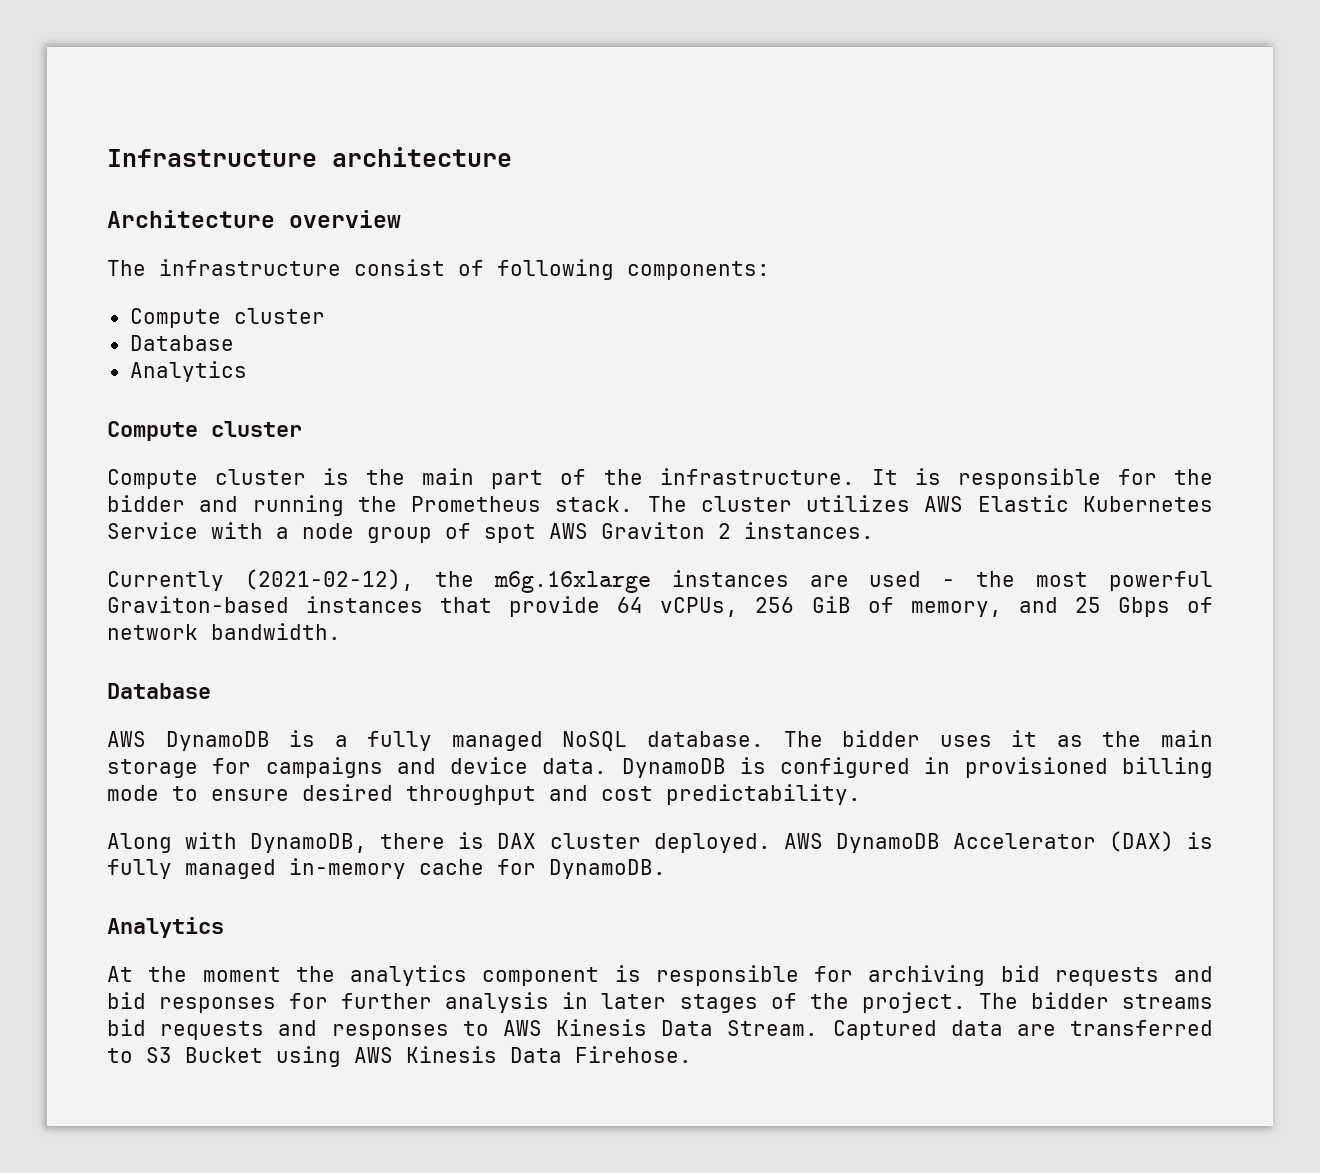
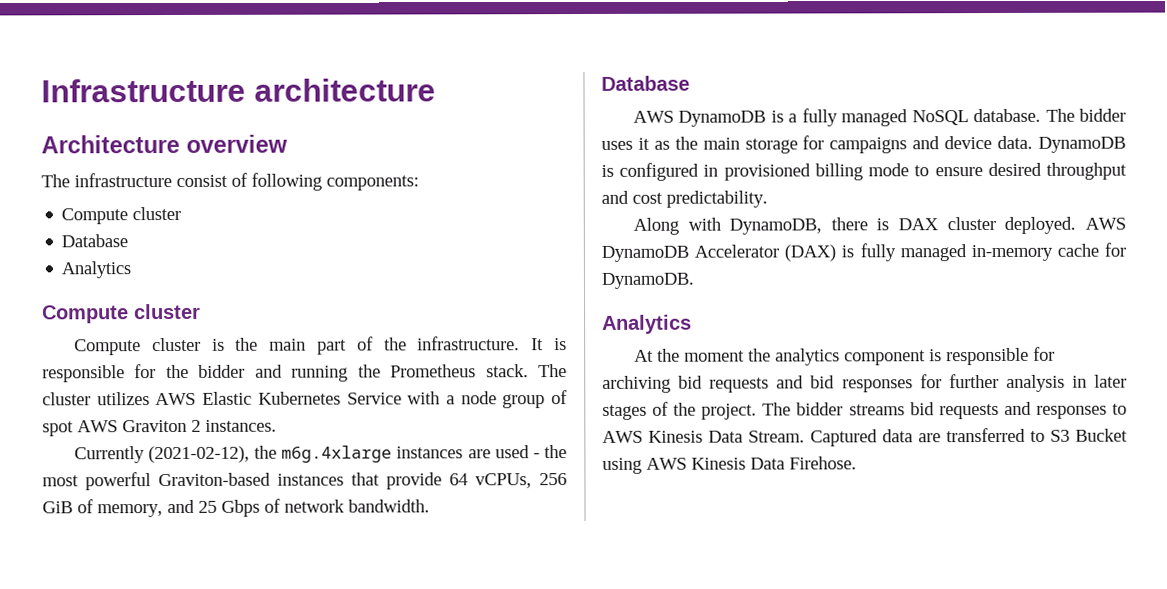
[493,571,651,593] m6g.16xlarge -> [281,445,393,463] m6g.4xlarge

